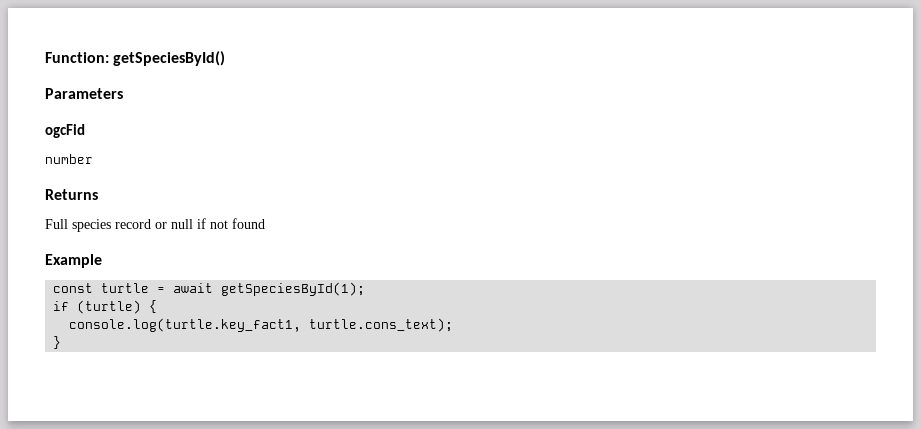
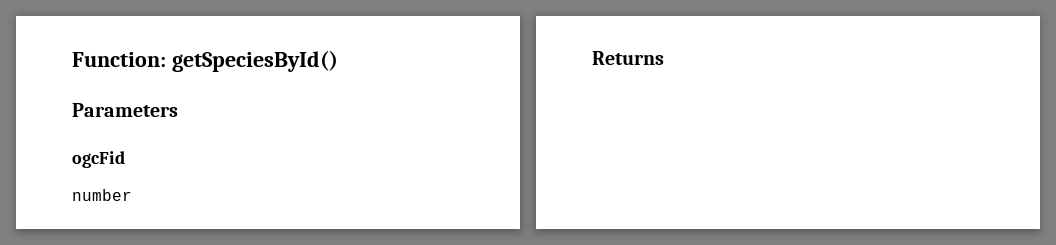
[45,218,265,232] [45,254,102,268] [53,282,366,296] [53,300,158,314] [69,318,454,332] [53,336,62,349] // Full species record or null if not found // Example // const turtle = await getSpeciesById(1); // if (turtle) { // console.log(turtle.key_fact1, turtle.cons_text); // } -> (664, 58) none

